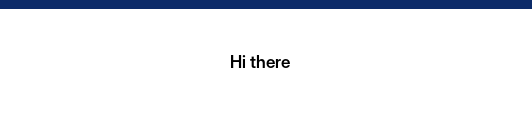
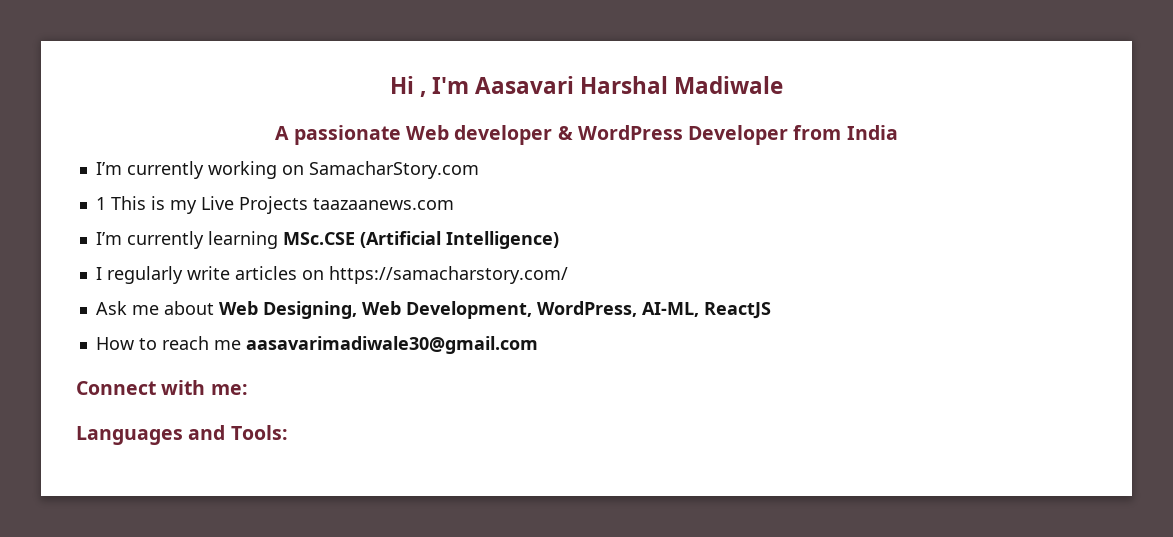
[250,55,291,68] there -> [419,76,784,97] [275,125,898,145] [95,161,479,179] [95,196,454,214] [95,231,559,249] [95,266,568,284] [95,301,771,319] [95,336,538,354] [76,380,248,395] [76,425,288,445] , I'm Aasavari Harshal Madiwale // A passionate Web developer & WordPress Developer from India // I’m currently working on SamacharStory.com // 1 This is my Live Projects taazaanews.com // I’m currently learning MSc.CSE (Artificial Intelligence) // I regularly write articles on https://samacharstory.com/ // Ask me about Web Designing, Web Development, WordPress, AI-ML, ReactJS // How to reach me aasavarimadiwale30@gmail.com // Connect with me: // Languages and Tools:

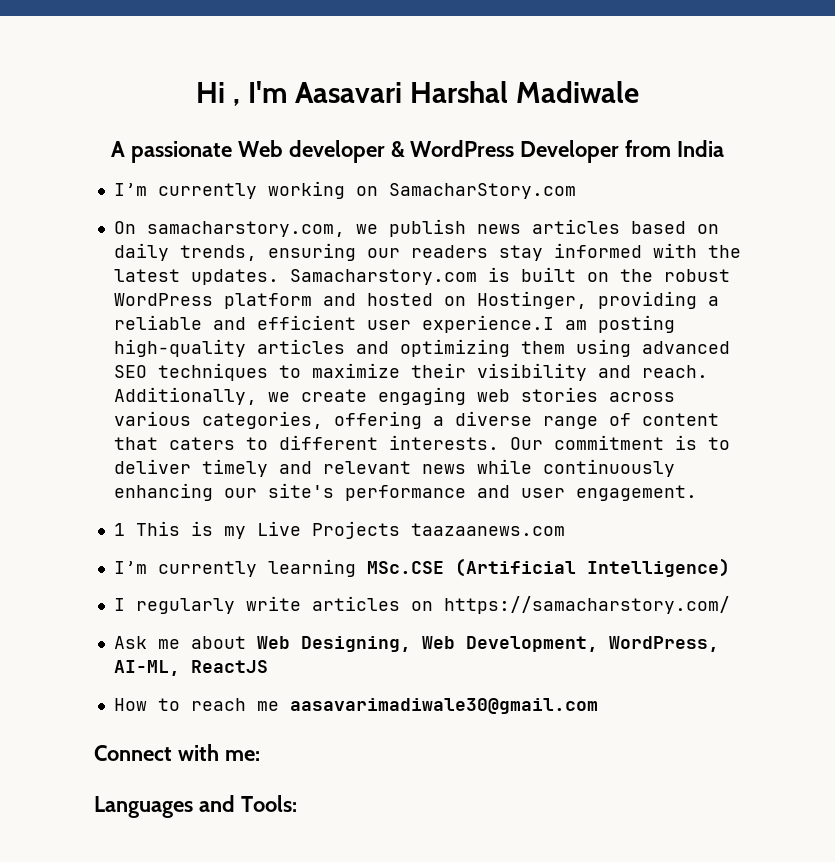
(479, 170) none -> [113,219,719,237] [113,243,741,261] [113,267,730,285] [113,291,719,309] [113,315,675,333] [113,339,730,357] [113,363,708,381] [113,387,675,405] [113,411,719,429] [113,435,730,450] [113,459,675,477] [113,483,697,501] // On samacharstory.com, we publish news articles based on daily trends, ensuring our readers stay informed with the latest updates. Samacharstory.com is built on the robust WordPress platform and hosted on Hostinger, providing a reliable and efficient user experience.I am posting high-quality articles and optimizing them using advanced SEO techniques to maximize their visibility and reach. Additionally, we create engaging web stories across various categories, offering a diverse range of content that caters to different interests. Our commitment is to deliver timely and relevant news while continuously enhancing our site's performance and user engagement.

